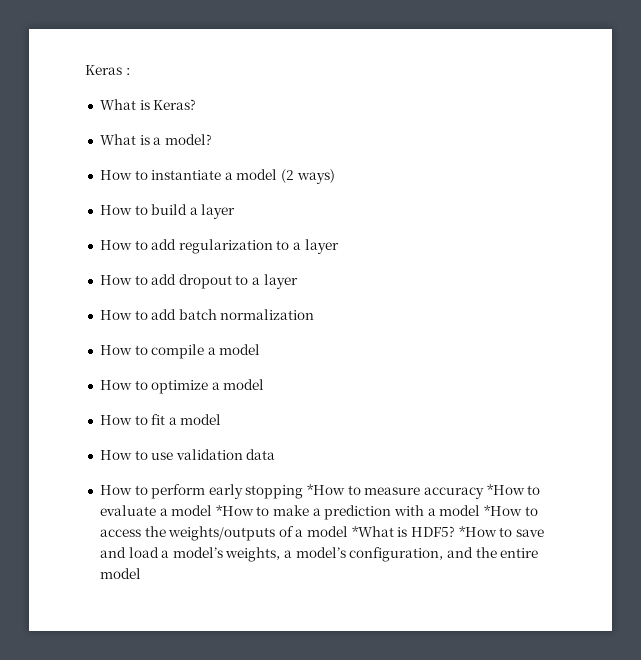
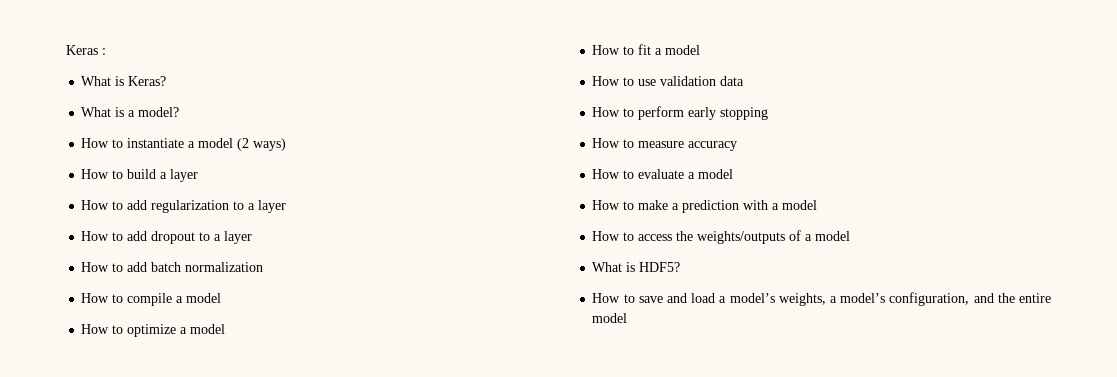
[307,484,346,495] *How -> [592,138,621,148] // How
[486,484,525,495] *How -> [592,169,621,179] // How
[215,505,254,516] *How -> [592,200,621,210] // How
[483,505,522,516] *How -> [592,231,621,241] // How
[351,526,394,537] *What -> [592,262,623,272] // What
[458,526,497,537] *How -> [592,293,621,303] // How

